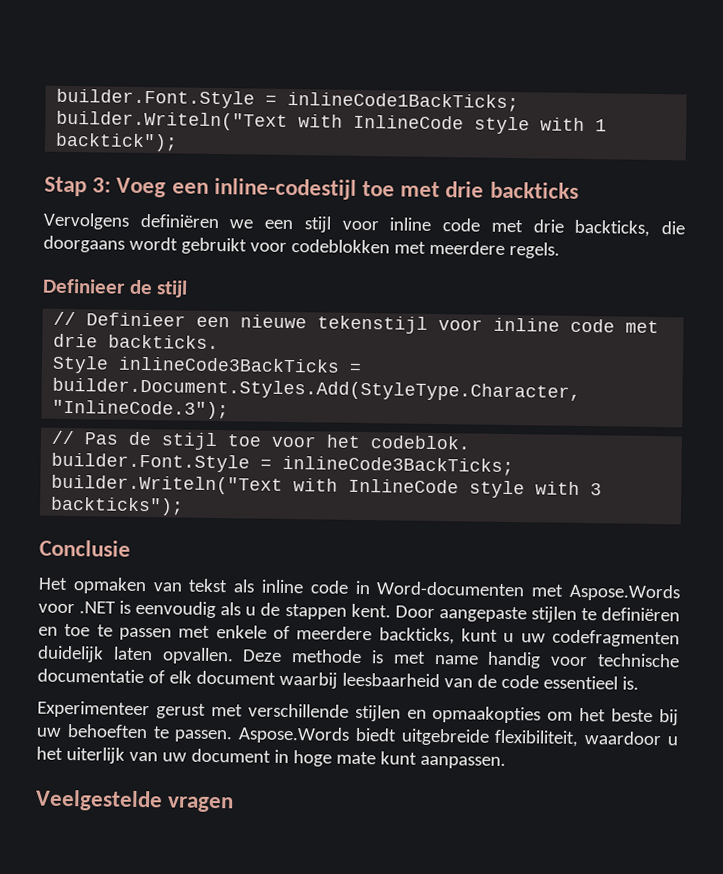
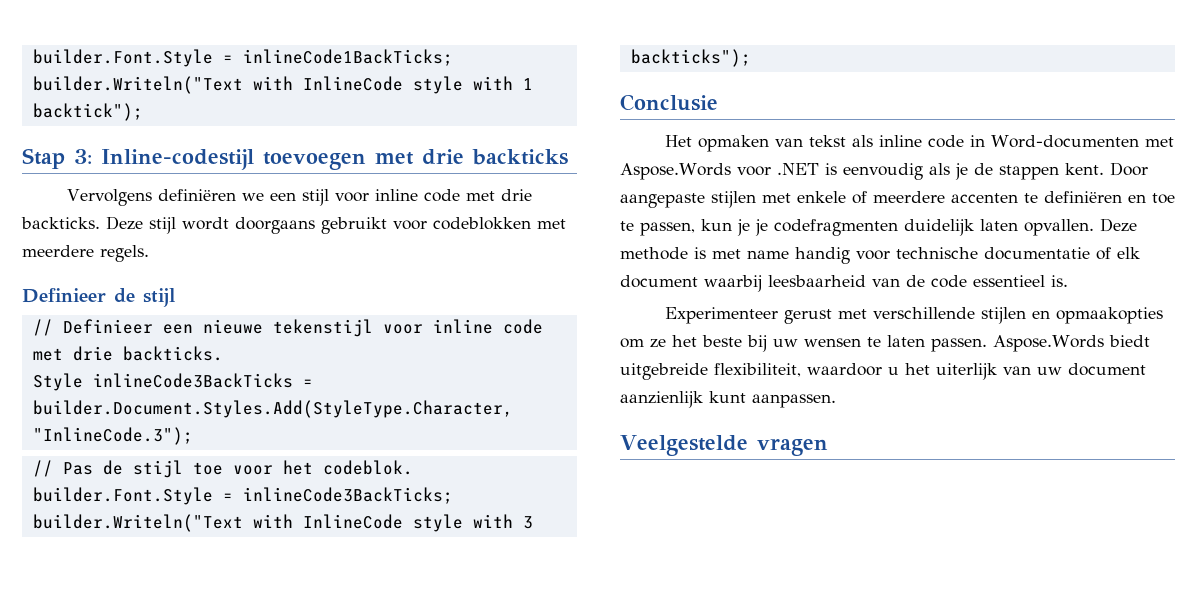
[116,177,396,200] Voeg een inline-codestijl toe -> [101,149,366,170] Inline-codestijl toevoegen
[574,219,686,237] [43,235,178,253] backticks, die doorgaans wordt -> [21,216,315,234] backticks. Deze stijl wordt doorgaans
[245,606,257,616] u -> [954,163,968,180] je
(577, 614) none -> [762,191,1018,204] met enkele of meerdere accenten
[118,625,546,645] passen met enkele of meerdere backticks, kunt u uw -> [640,219,768,236] passen, kun je je
(574, 716) none -> [650,339,666,348] ze
[66,724,170,739] behoeften te -> [804,335,925,347] wensen te laten
[273,749,376,767] in hoge mate -> [620,391,703,408] aanzienlijk

